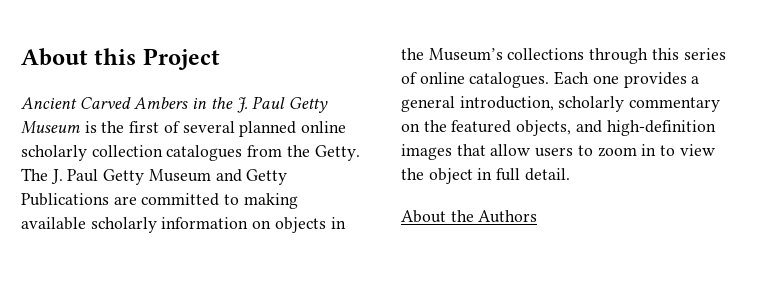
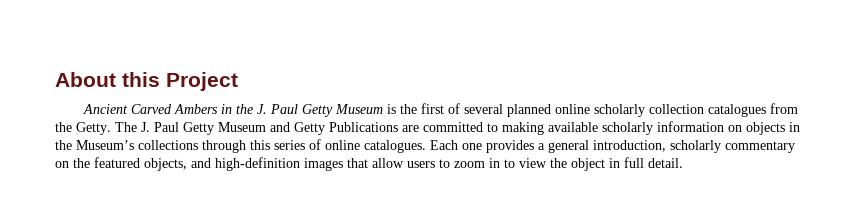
[401,210,538,223] // About the Authors -> (683, 163) none

